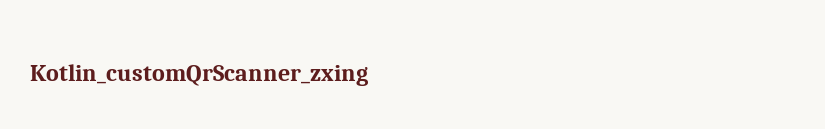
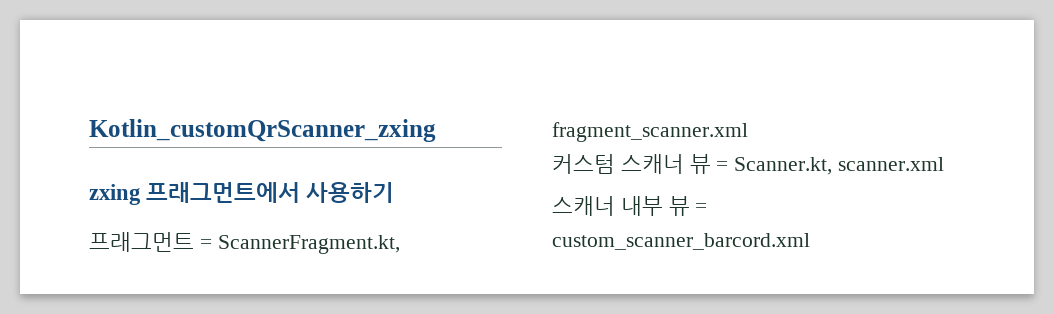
(368, 75) none -> [89,182,395,205] [89,232,400,254] [552,122,748,142] [552,154,945,175] [552,196,708,216] [552,233,810,250] // zxing 프래그먼트에서 사용하기 // 프래그먼트 = ScannerFragment.kt, fragment_scanner.xml // 커스텀 스캐너 뷰 = Scanner.kt, scanner.xml // 스캐너 내부 뷰 = custom_scanner_barcord.xml

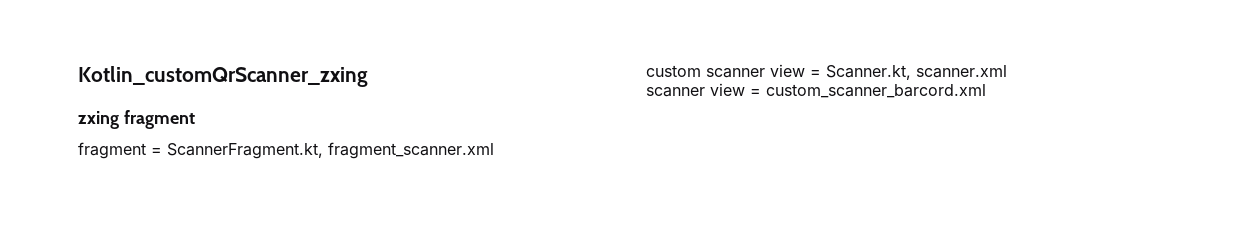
[146,182,395,203] [89,232,194,252] 프래그먼트에서 사용하기 // 프래그먼트 -> [123,110,195,129] [78,142,146,159] fragment // fragment
[552,154,711,174] 커스텀 스캐너 뷰 -> [646,64,805,78] custom scanner view
[552,196,690,216] 스캐너 내부 뷰 -> [646,83,745,97] scanner view

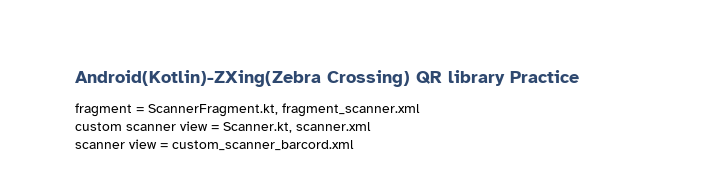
[78,66,368,87] [78,110,195,129] Kotlin_customQrScanner_zxing // zxing fragment -> [75,70,579,87] Android(Kotlin)-ZXing(Zebra Crossing) QR library Practice

